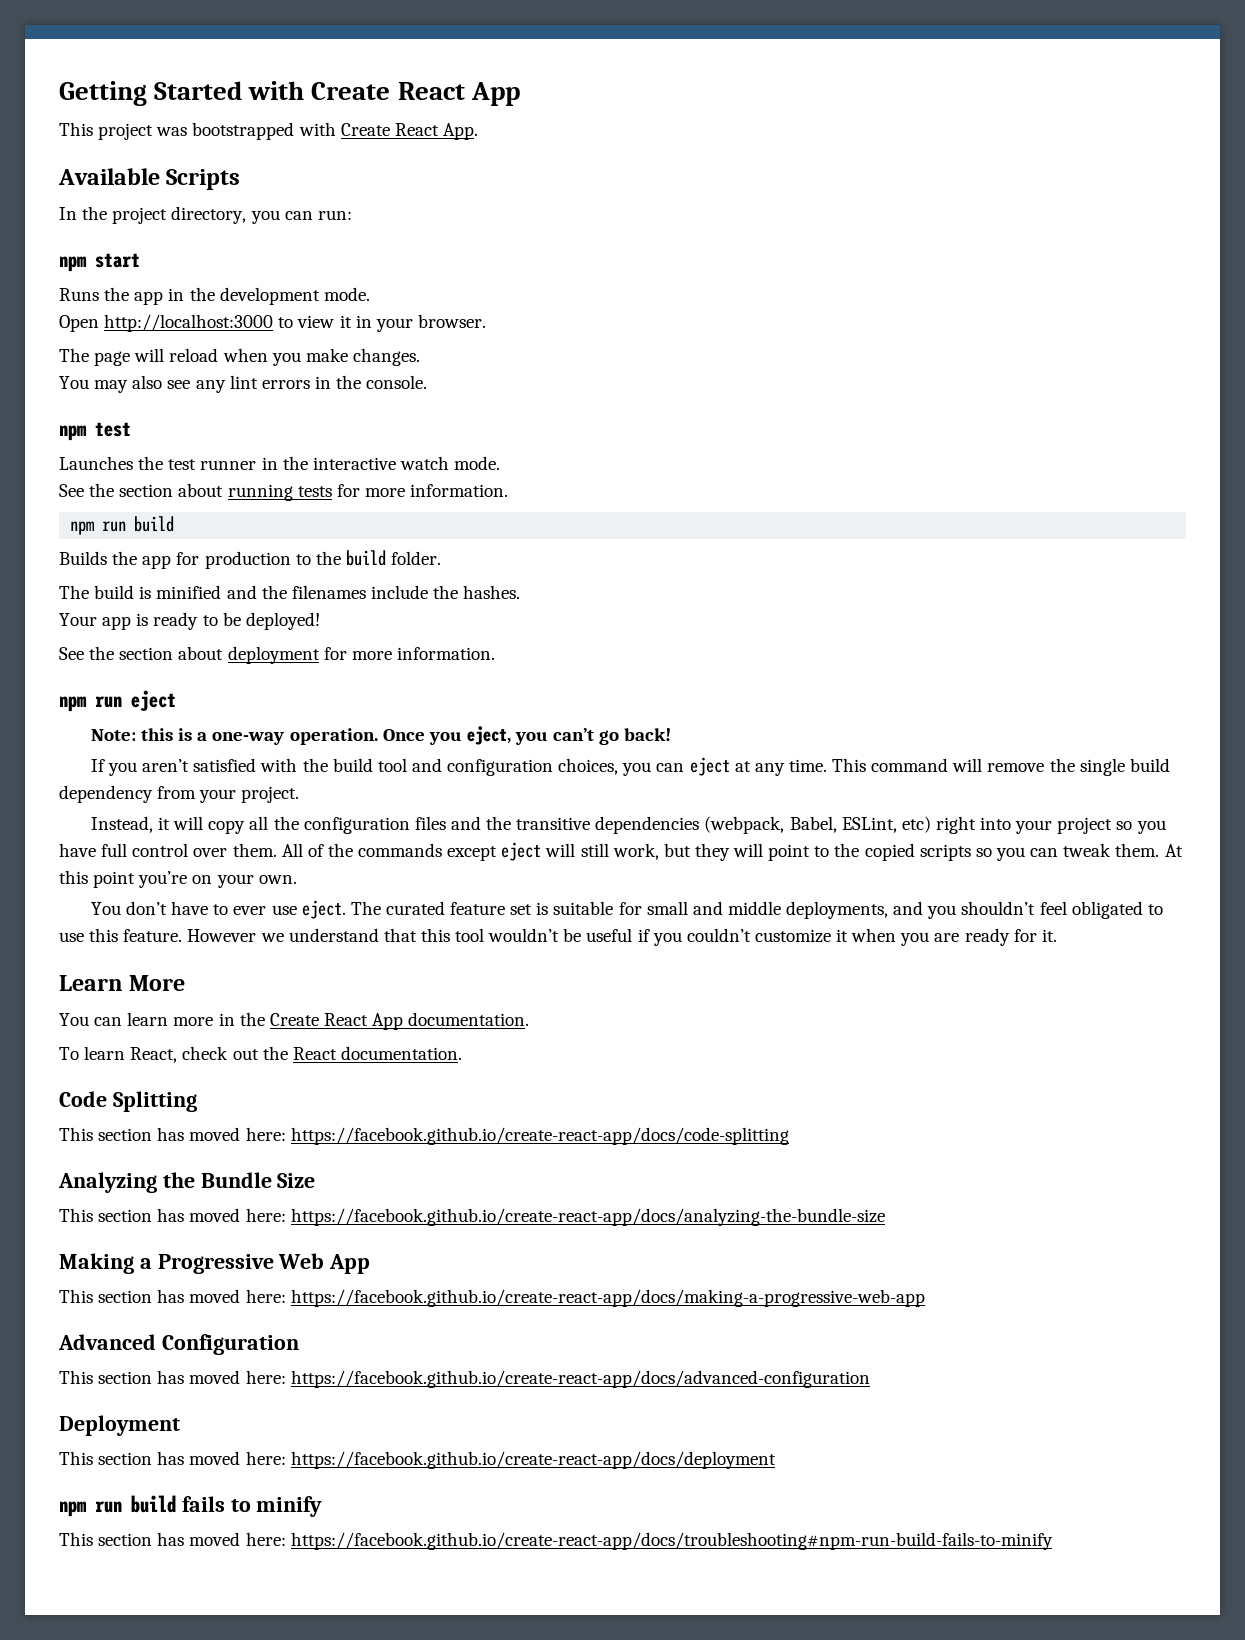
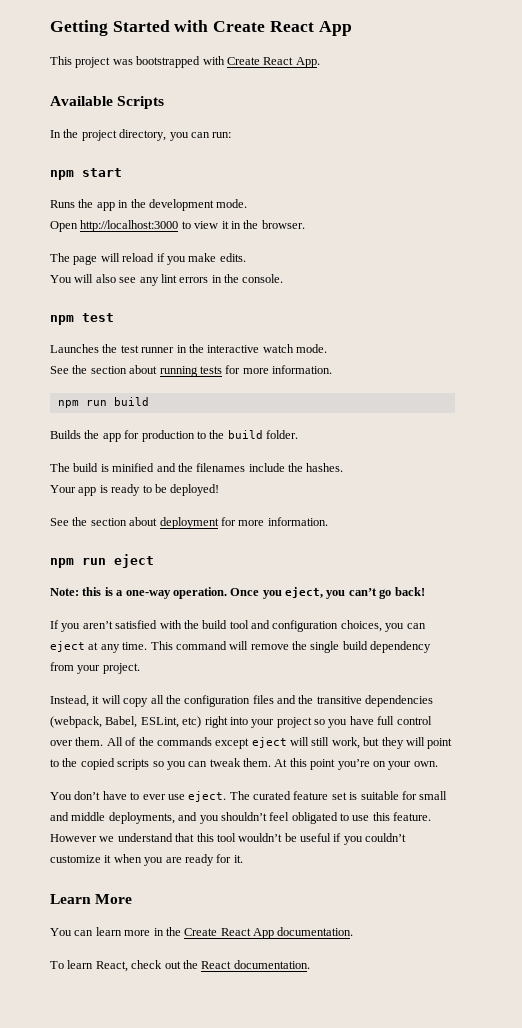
[375,318,413,332] your -> [243,220,259,229] the
[222,348,268,362] when -> [156,253,165,262] if
[352,348,420,366] [59,376,129,393] changes. // You may -> [219,253,246,262] [50,274,94,283] edits. // You will
[59,1091,197,1112] [59,1127,789,1145] [58,1172,316,1193] [59,1208,885,1226] [59,1253,371,1274] [59,1289,925,1307] [58,1334,299,1355] [59,1370,870,1388] [59,1415,180,1436] [59,1451,776,1469] [59,1495,323,1517] [59,1532,1053,1550] // Code Splitting // This section has moved here: https://facebook.github.io/create-react-app/docs/code-splitting // Analyzing the Bundle Size // This section has moved here: https://facebook.github.io/create-react-app/docs/analyzing-the-bundle-size // Making a Progressive Web App // This section has moved here: https://facebook.github.io/create-react-app/docs/making-a-progressive-web-app // Advanced Configuration // This section has moved here: https://facebook.github.io/create-react-app/docs/advanced-configuration // Deployment // This section has moved here: https://facebook.github.io/create-react-app/docs/deployment // npm run build fails to minify // This section has moved here: https://facebook.github.io/create-react-app/docs/troubleshooting#npm-run-build-fails-to-minify -> (310, 964) none

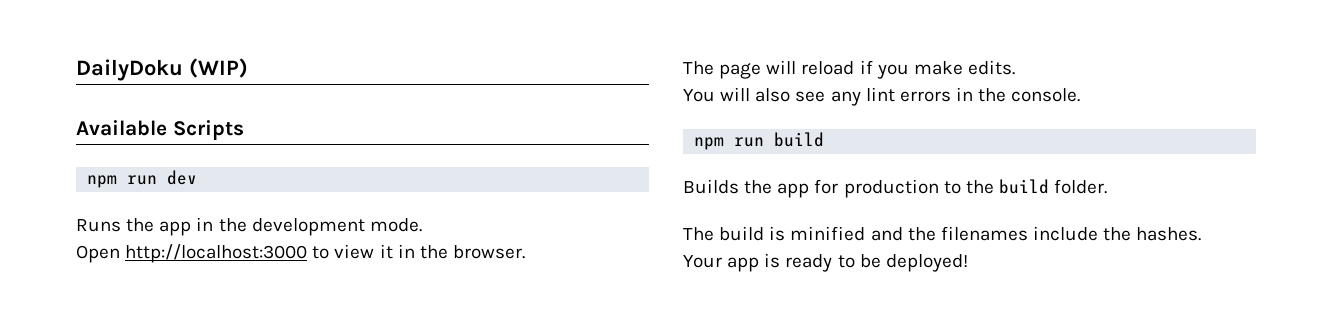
[50,20,352,36] [50,56,320,68] [50,96,165,109] [50,129,232,141] [50,168,122,180] Getting Started with Create React App // This project was bootstrapped with Create React App. // Available Scripts // In the project directory, you can run: // npm start -> [76,58,248,81] [76,120,244,140] [87,170,198,188] DailyDoku (WIP) // Available Scripts // npm run dev
[50,313,114,325] [50,344,327,353] [50,365,332,377] // npm test // Launches the test runner in the interactive watch mode. // See the section about running tests for more information. -> (1081, 95) none
[50,517,328,529] [50,554,154,568] [50,587,425,599] [50,620,426,632] [50,641,432,653] [50,662,140,674] [50,695,434,707] [50,716,432,728] [50,737,453,749] [50,758,438,770] [50,791,448,802] [50,812,432,824] [50,833,407,845] [50,854,243,866] [50,894,133,904] [50,927,354,939] [50,960,310,972] // See the section about deployment for more information. // npm run eject // Note: this is a one-way operation. Once you eject, you can’t go back! // If you aren’t satisfied with the build tool and configuration choices, you can eject at any time. This command will remove the single build dependency from your project. // Instead, it will copy all the configuration files and the transitive dependencies (webpack, Babel, ESLint, etc) right into your project so you have full control over them. All of the commands except eject will still work, but they will point to the copied scripts so you can tweak them. At this point you’re on your own. // You don’t have to ever use eject. The curated feature set is suitable for small and middle deployments, and you shouldn’t feel obligated to use this feature. However we understand that this tool wouldn’t be useful if you couldn’t customize it when you are ready for it. // Learn More // You can learn more in the Create React App documentation. // To learn React, check out the React documentation. -> (968, 263) none

